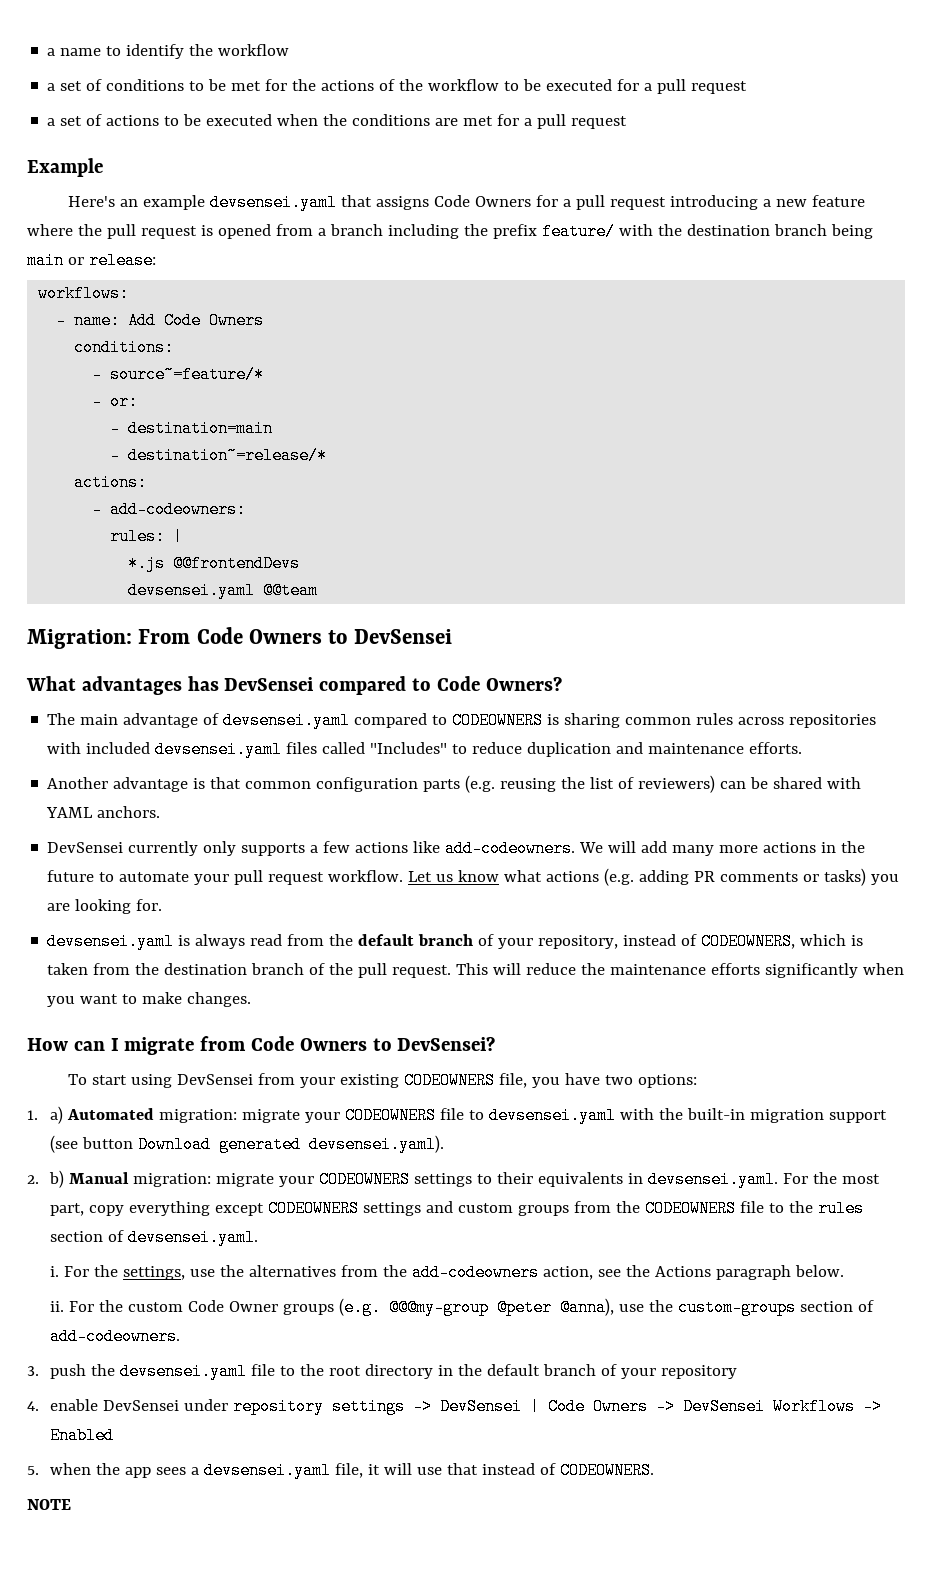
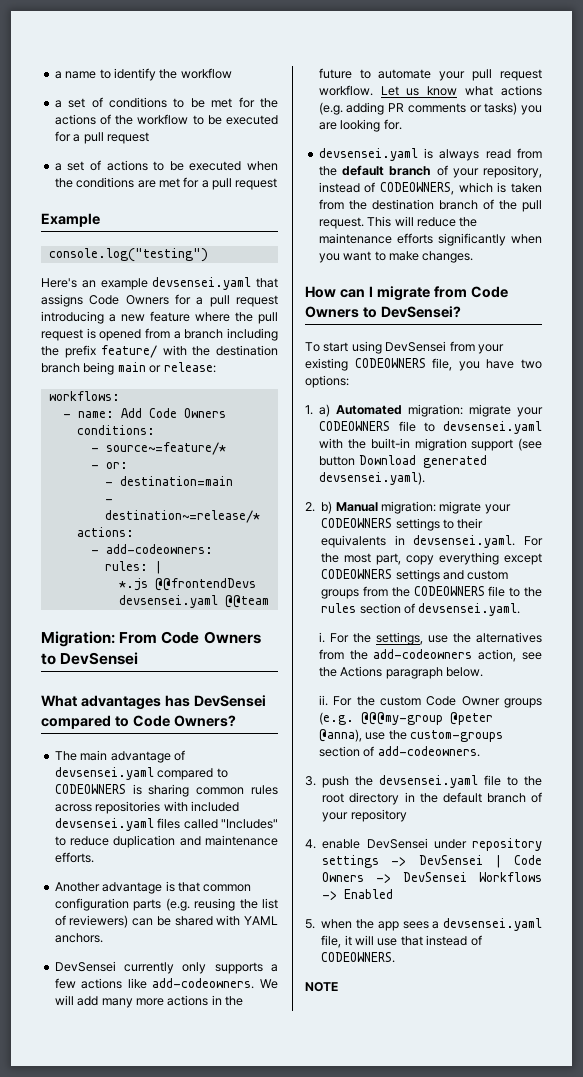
(103, 167) none -> [48,248,208,262] // console.log("testing")

